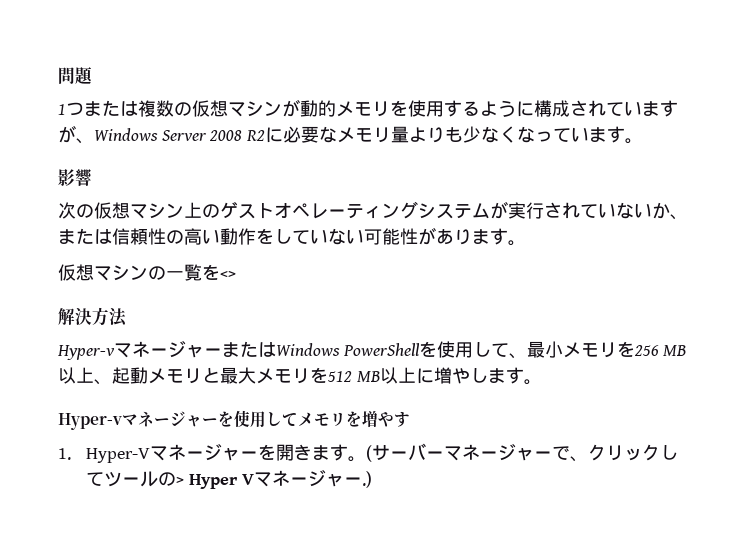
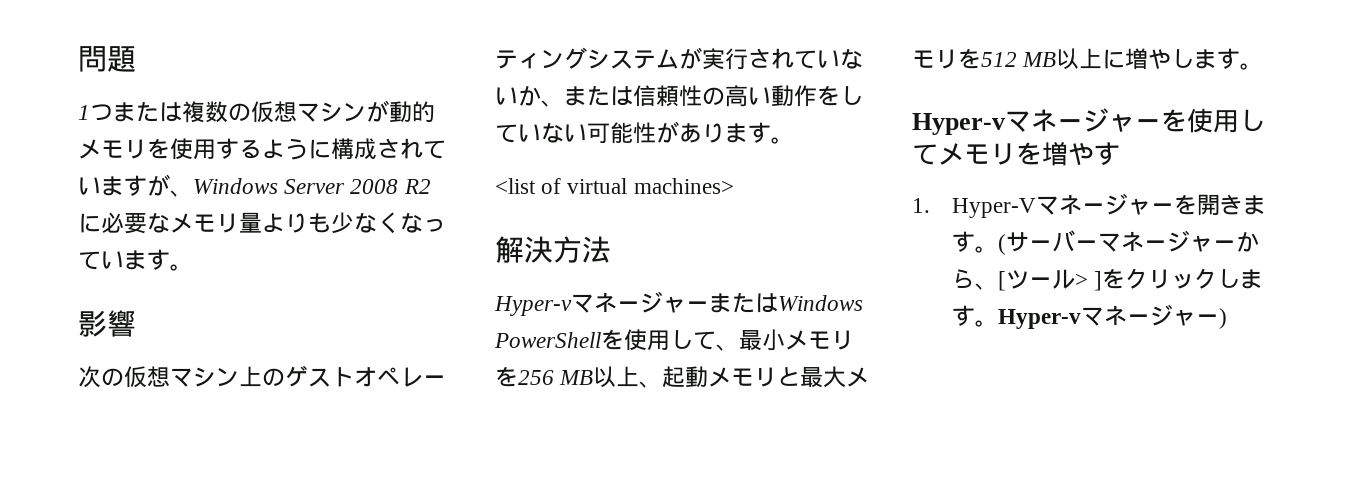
[58,264,236,281] 仮想マシンの一覧を<> -> [495,178,734,194] <list of virtual machines>
[552,444,679,462] [86,470,372,489] で、クリックしてツールの> Hyper Vマネージャー.) -> [1235,231,1259,252] [951,268,1263,291] [951,304,1227,329] から、[ツール> ]をクリックします。Hyper-vマネージャー)

